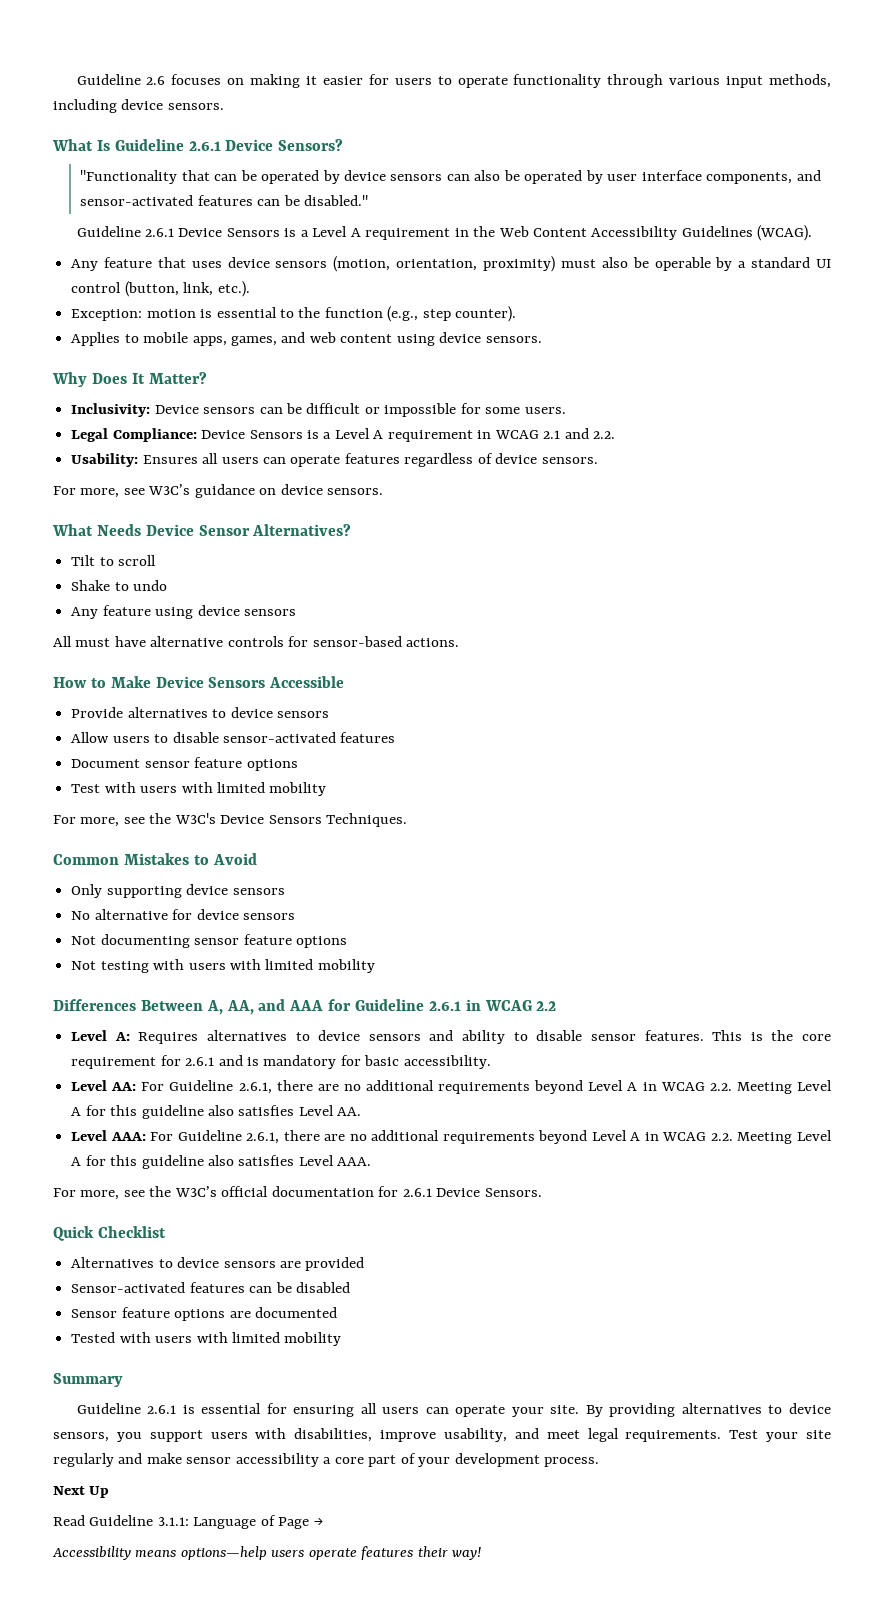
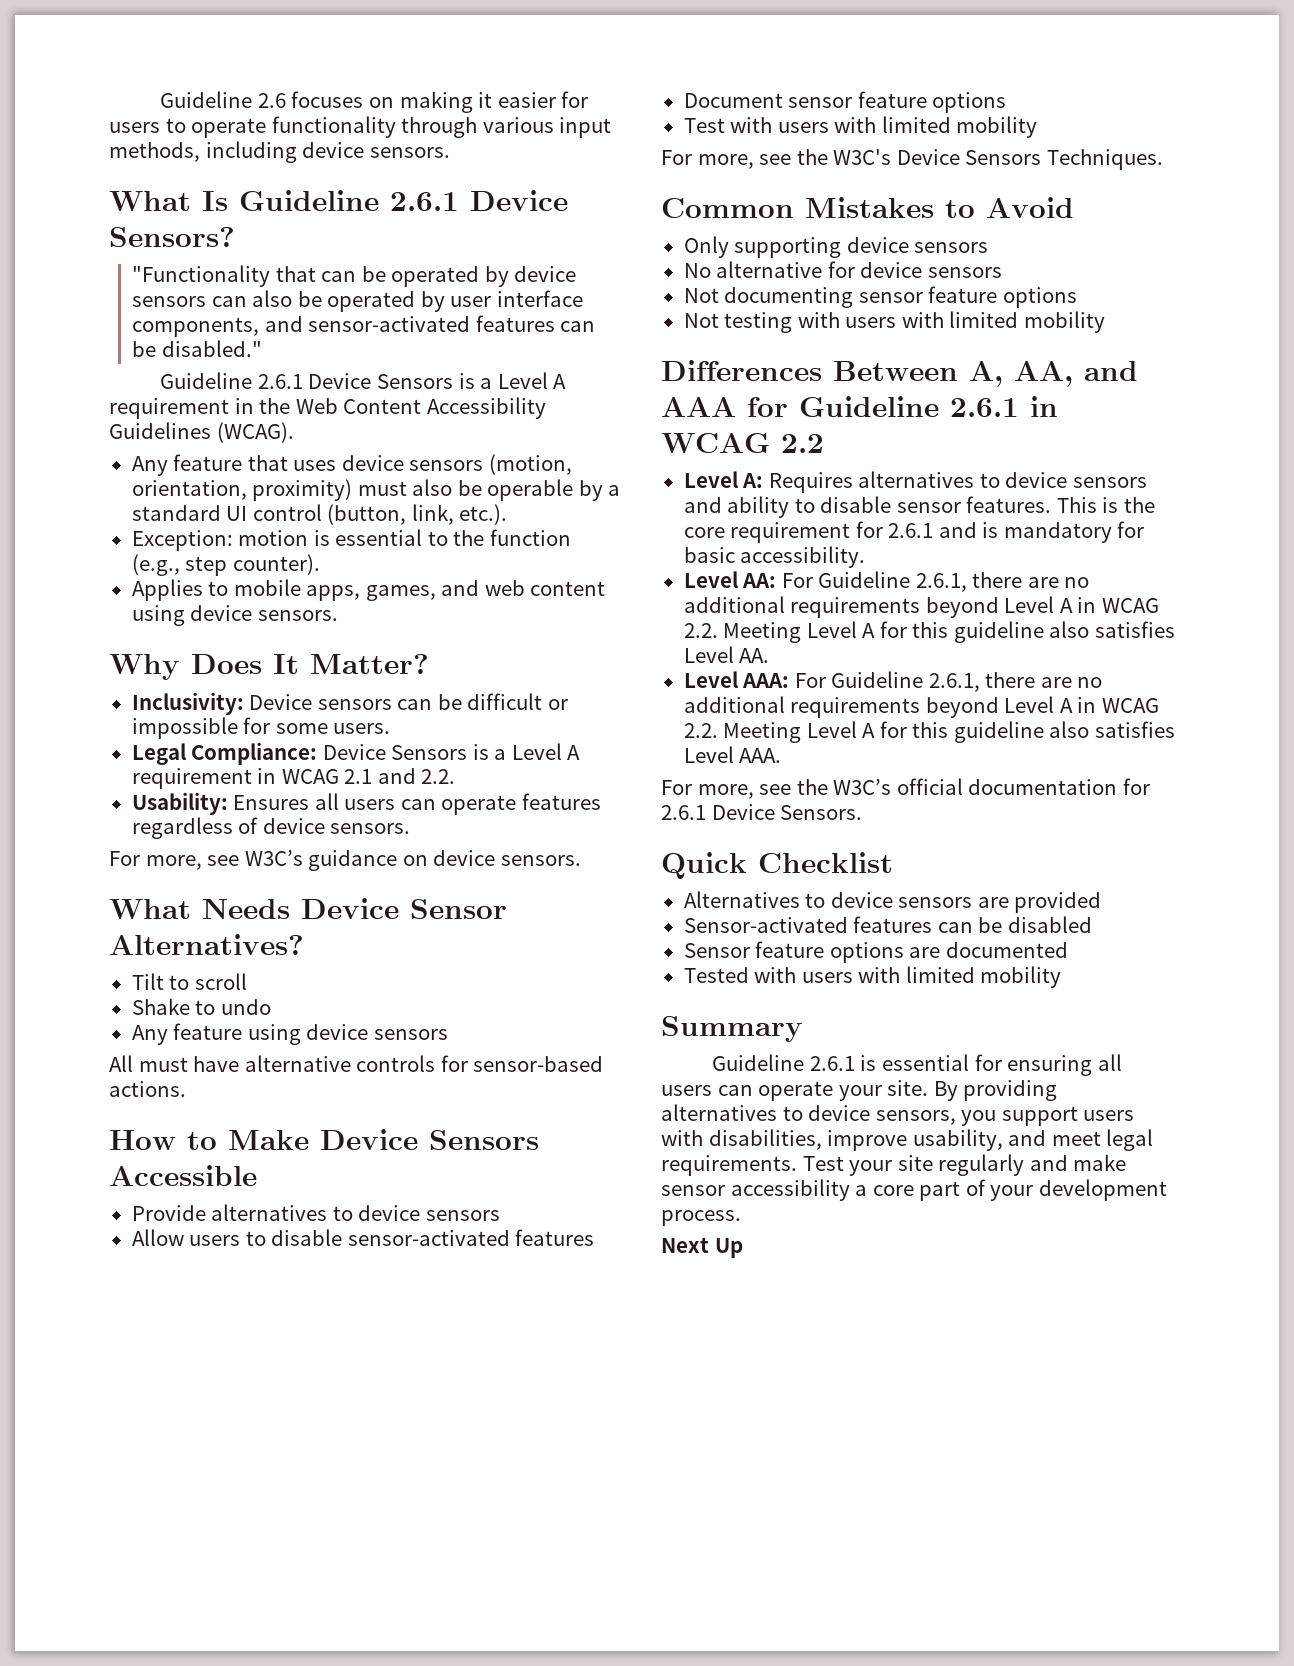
[53,1515,323,1529] [52,1546,482,1560] // Read Guideline 3.1.1: Language of Page → // Accessibility means options—help users operate features their way! -> (743, 1248) none

